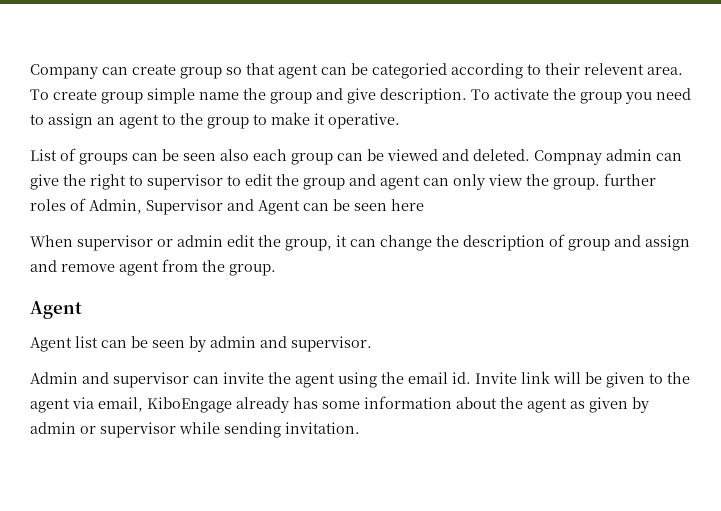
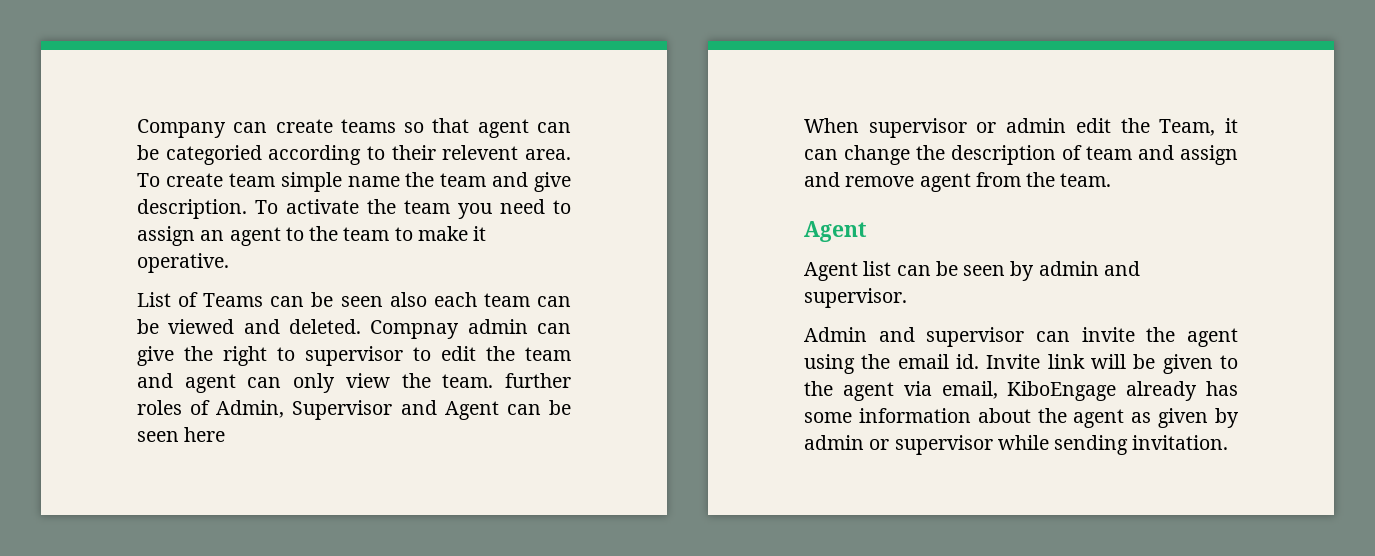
[180,67,222,79] group -> [340,119,396,133] teams
[101,92,143,104] group -> [228,173,275,187] team
[270,92,312,104] group -> [440,173,487,187] team
[580,92,622,104] group -> [404,200,450,214] team
[207,117,249,129] group -> [343,227,390,241] team
[79,153,128,165] groups -> [203,293,264,307] Teams
[291,153,333,165] group -> [483,293,530,307] team
[303,178,345,190] group -> [525,347,571,361] team
[553,178,600,190] group. -> [442,374,494,388] team.
[285,239,332,251] group, -> [1159,119,1216,136] Team,
[568,239,610,251] group -> [1086,146,1132,160] team
[229,264,276,276] group. -> [1060,173,1112,187] team.

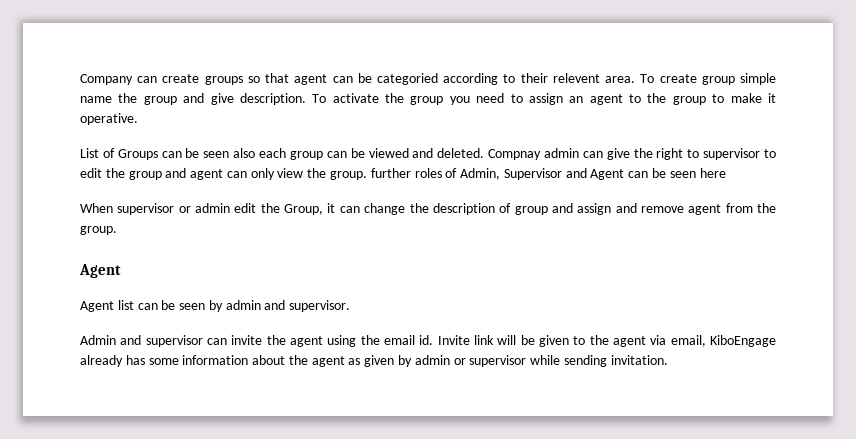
[340,119,396,133] teams -> [204,76,243,85] groups
[228,173,275,187] team -> [701,76,735,85] group
[440,173,487,187] team -> [143,96,177,105] group
[404,200,450,214] team -> [410,96,444,105] group
[343,227,390,241] team -> [672,96,706,105] group
[203,293,264,307] Teams -> [117,149,158,160] Groups
[483,293,530,307] team -> [289,151,323,160] group
[525,347,571,361] team -> [128,171,162,180] group
[442,374,494,388] team. -> [330,171,368,180] group.
[1159,119,1216,136] Team, -> [284,204,324,215] Group,
[1086,146,1132,160] team -> [514,206,548,215] group
[1060,173,1112,187] team. -> [80,226,117,235] group.

